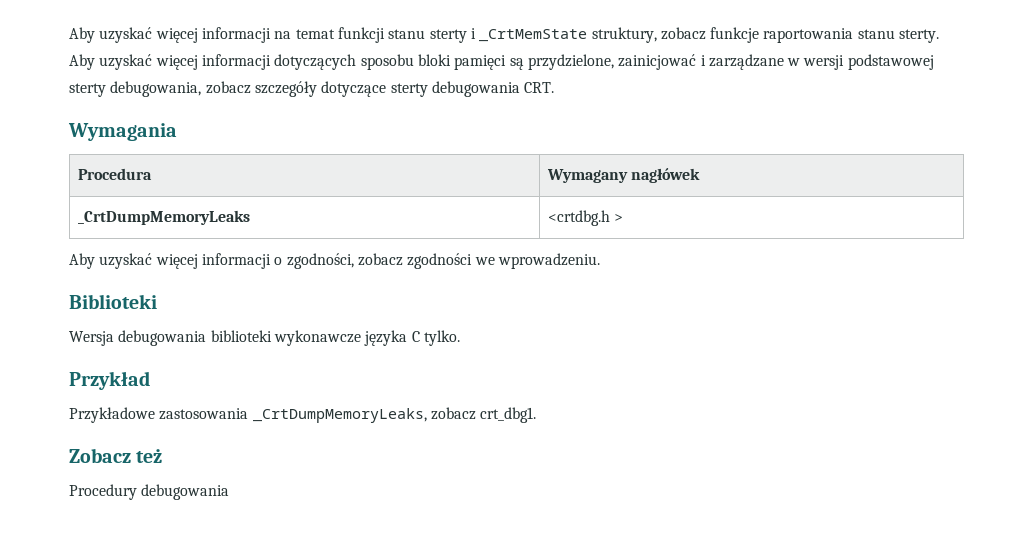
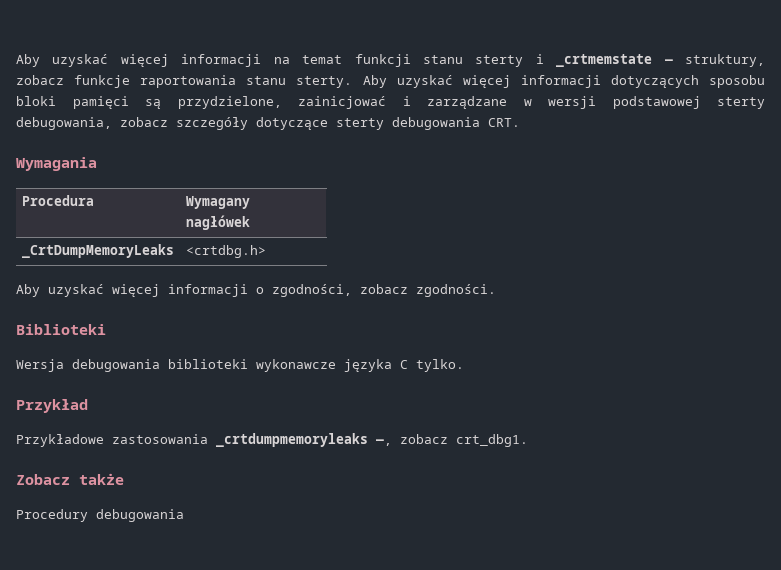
[479,29,588,42] _CrtMemState -> [556,54,673,67] _crtmemstate —
[548,210,624,226] <crtdbg.h > -> [185,245,266,258] <crtdbg.h>
[407,253,600,269] zgodności we wprowadzeniu. -> [416,284,496,297] zgodności.
[252,408,427,423] _CrtDumpMemoryLeaks, -> [216,433,392,447] _crtdumpmemoryleaks —,
[136,449,163,463] też -> [79,473,124,485] także

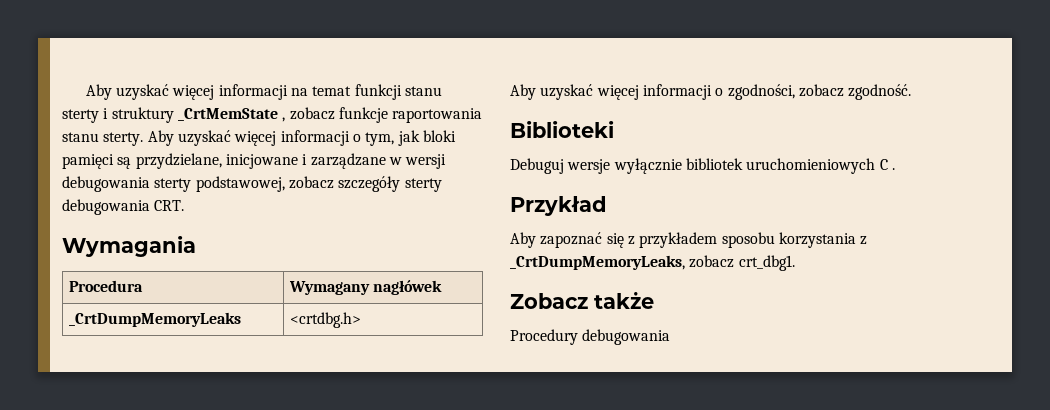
[556,54,765,67] _crtmemstate — struktury, -> [111,107,286,123] struktury _CrtMemState ,
[610,75,766,88] dotyczących sposobu -> [352,130,420,146] o tym, jak
[177,96,386,109] przydzielone, zainicjować -> [135,153,298,169] przydzielane, inicjowane
[612,96,765,109] [16,117,112,130] podstawowej sterty debugowania, -> [62,176,285,192] debugowania sterty podstawowej,
[256,117,328,130] dotyczące -> (401, 184) none
[416,284,496,297] zgodności. -> [848,84,912,100] zgodność.
[16,359,464,372] [16,399,88,413] [16,433,392,447] Wersja debugowania biblioteki wykonawcze języka C tylko. // Przykład // Przykładowe zastosowania _crtdumpmemoryleaks —, -> [510,158,895,174] [510,196,607,216] [510,232,868,248] [510,255,685,270] Debuguj wersje wyłącznie bibliotek uruchomieniowych C . // Przykład // Aby zapoznać się z przykładem sposobu korzystania z _CrtDumpMemoryLeaks,

